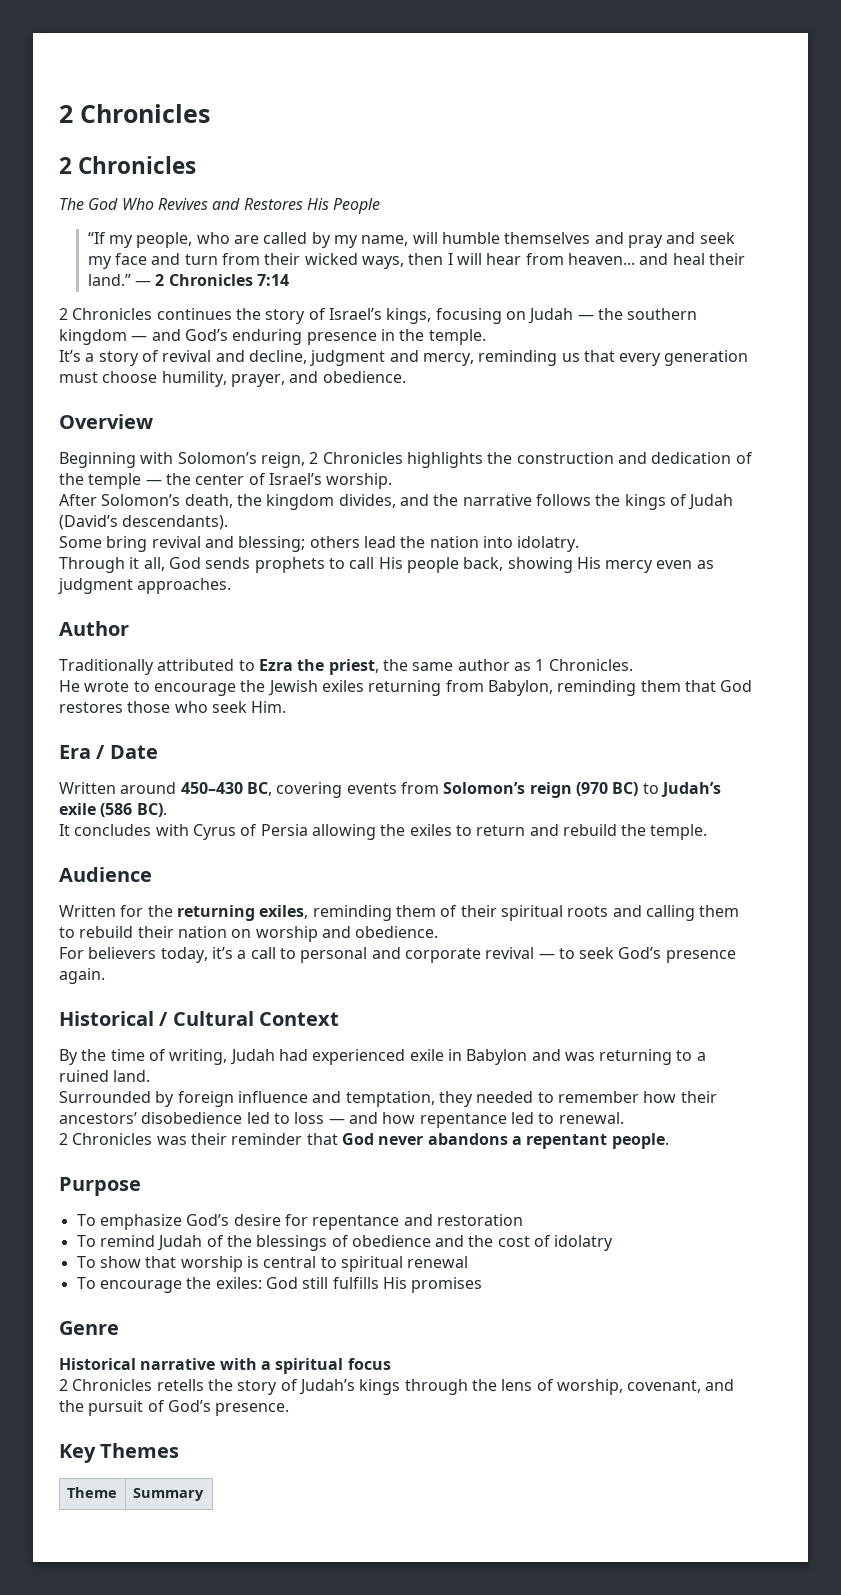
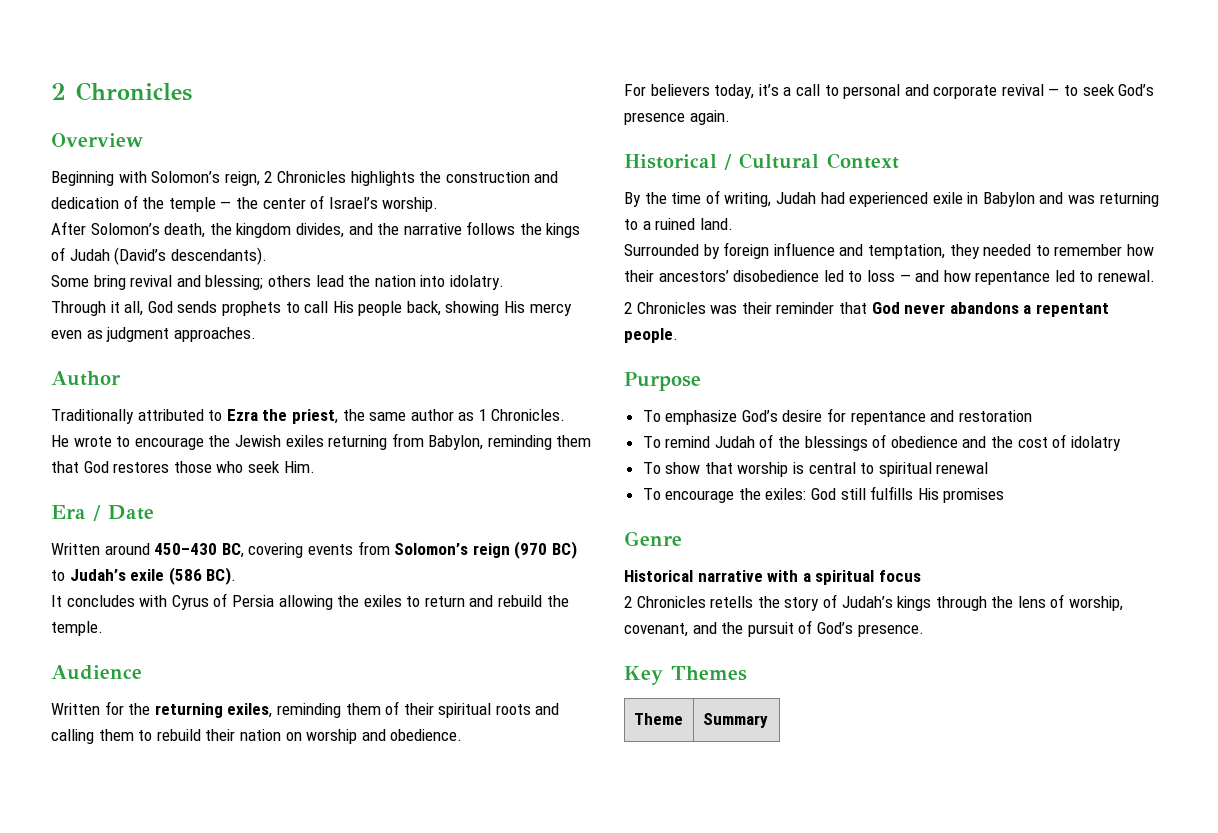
[59,104,210,123] [59,156,197,174] [59,198,381,214] [87,232,735,248] [87,253,745,269] [87,274,289,286] [59,308,698,324] [59,329,486,345] [59,350,749,366] [59,371,406,387] 2 Chronicles // 2 Chronicles // The God Who Revives and Restores His People // “If my people, who are called by my name, will humble themselves and pray and seek my face and turn from their wicked ways, then I will hear from heaven... and heal their land.” — 2 Chronicles 7:14 // 2 Chronicles continues the story of Israel’s kings, focusing on Judah — the southern kingdom — and God’s enduring presence in the temple. // It’s a story of revival and decline, judgment and mercy, reminding us that every generation must choose humility, prayer, and obedience. -> [51,82,192,101] 2 Chronicles

